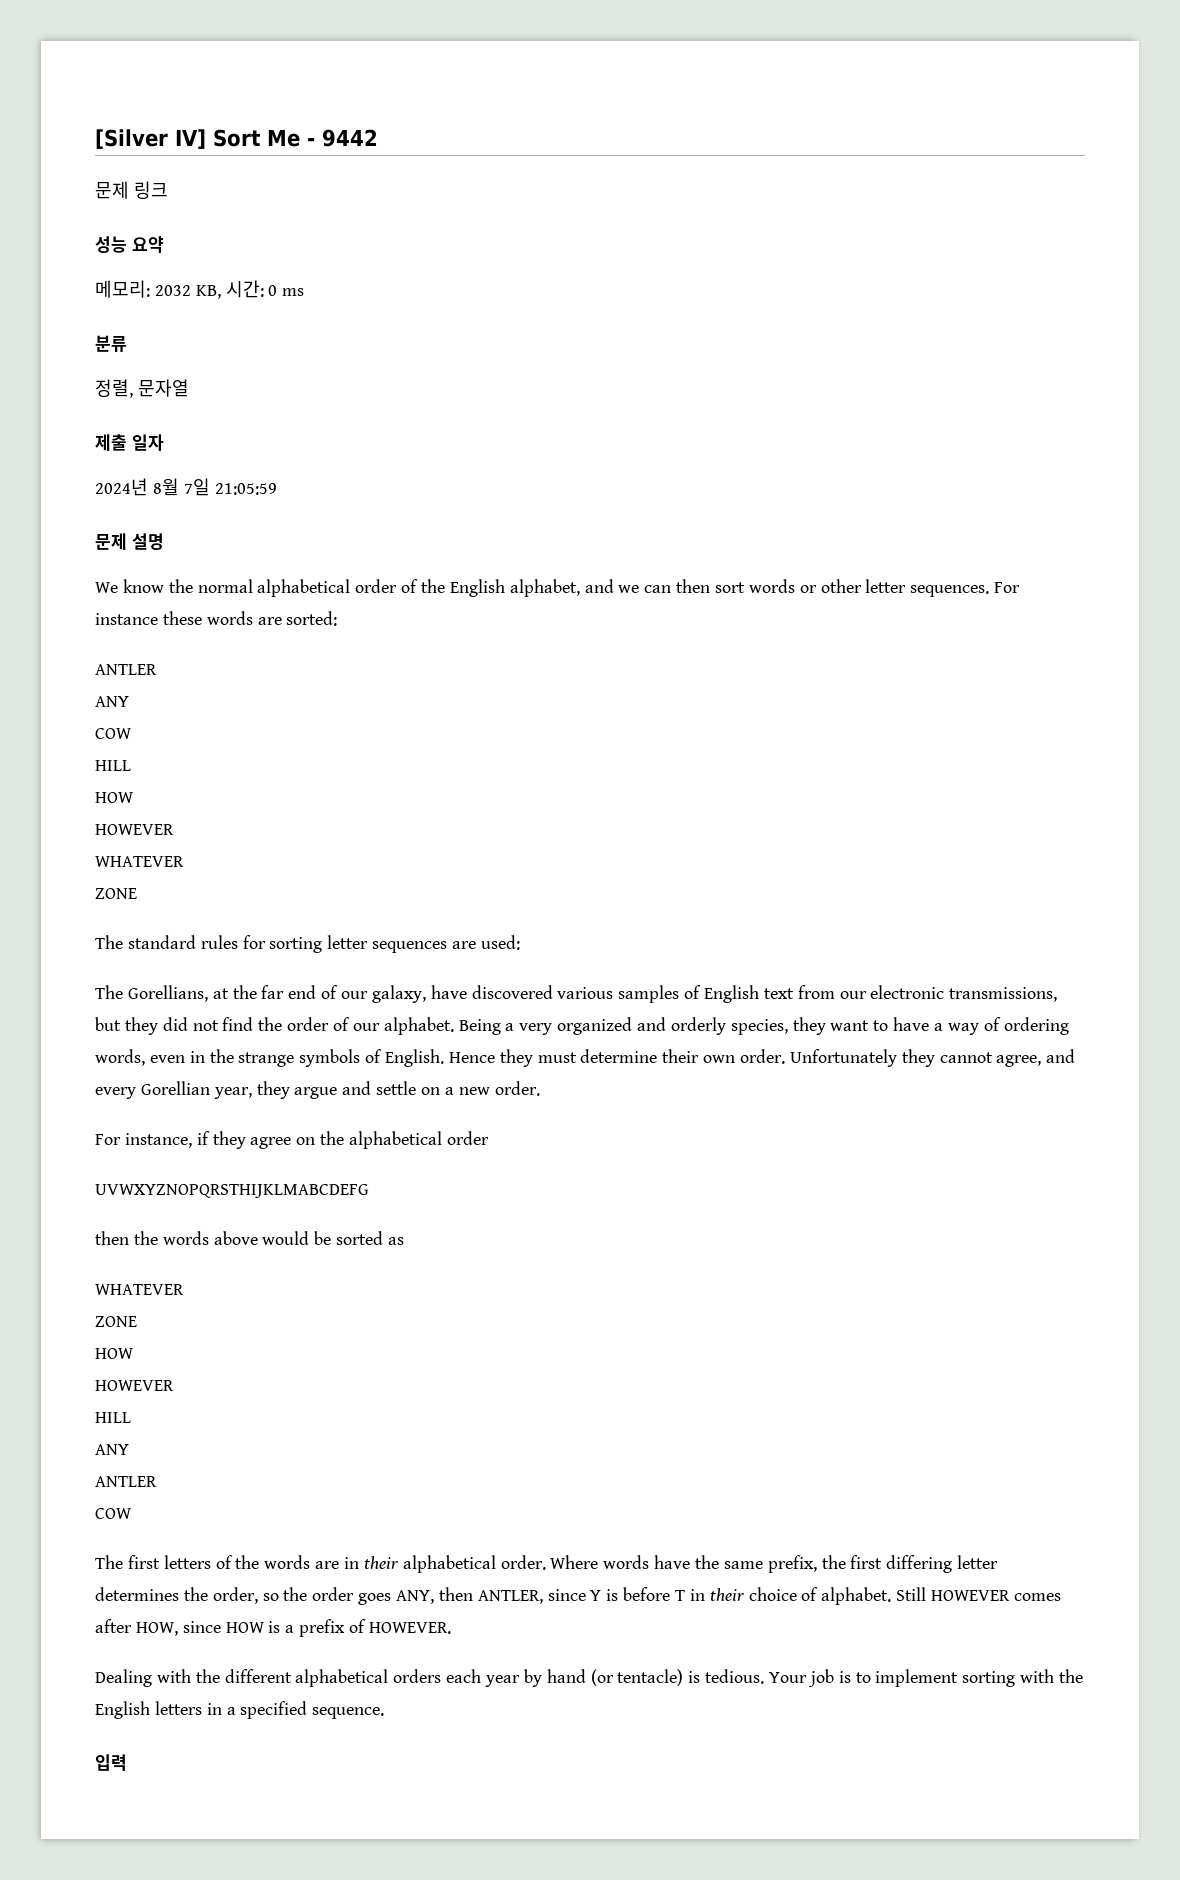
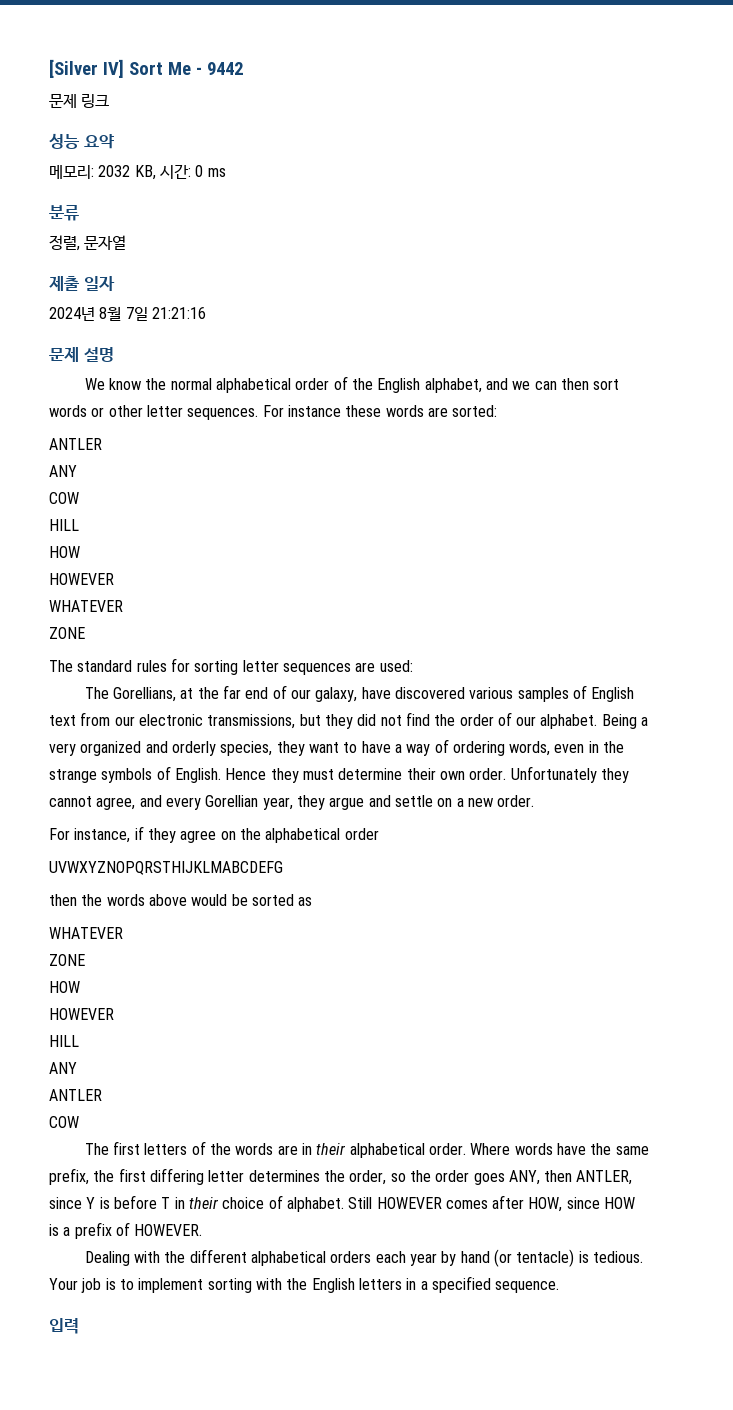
[214,483,277,495] 21:05:59 -> [151,307,206,319] 21:21:16

